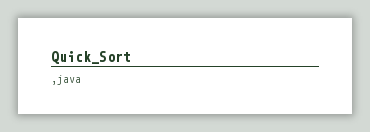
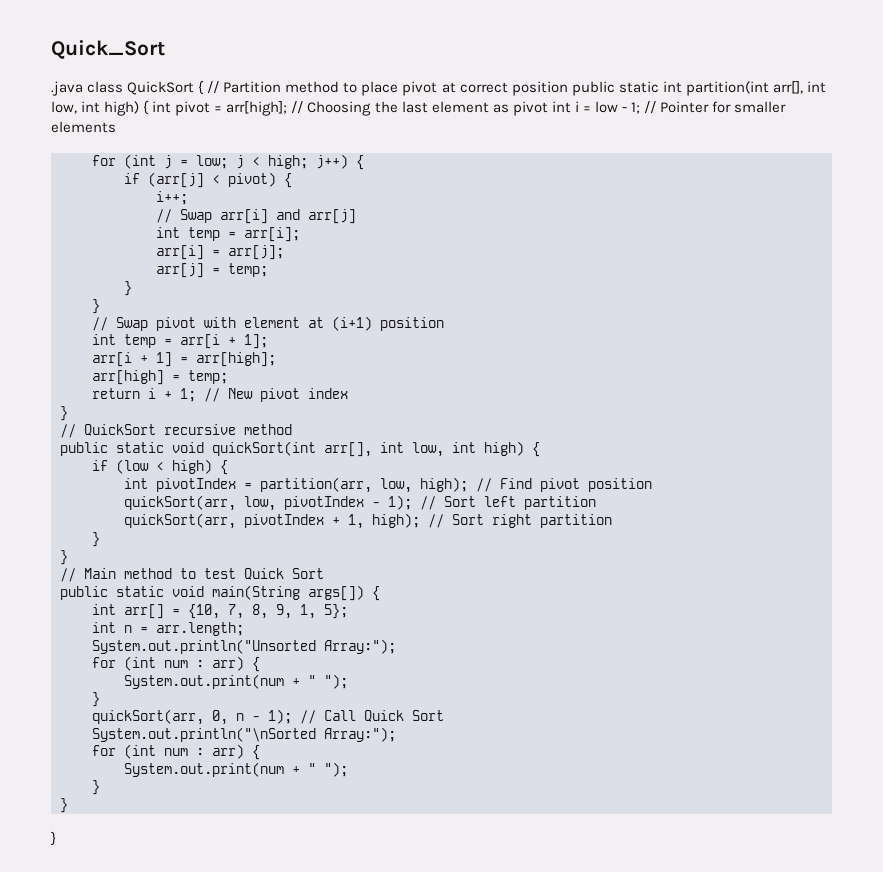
[51,75,81,85] ,java -> [51,80,826,96] [51,100,787,116] [51,121,116,133] [92,154,364,170] [124,172,292,188] [156,191,188,205] [156,209,356,224] [156,227,300,242] [156,245,284,260] [156,263,268,278] [124,281,132,296] [92,299,100,314] [92,316,444,331] [92,334,268,349] [92,352,276,367] [92,370,228,385] [92,388,348,402] [60,406,68,421] [60,424,292,438] [60,441,540,457] [92,459,228,475] [124,477,652,493] [124,495,596,511] [124,513,612,529] [92,532,100,547] [60,550,68,565] [60,568,324,582] [60,585,380,601] [92,604,348,619] [92,622,244,636] [92,639,396,654] [92,656,260,672] [124,674,348,689] [92,692,100,707] [92,709,444,725] [92,727,396,742] [92,744,260,760] [124,762,348,777] [92,780,100,795] [60,798,68,813] [51,831,56,846] .java class QuickSort { // Partition method to place pivot at correct position public static int partition(int arr[], int low, int high) { int pivot = arr[high]; // Choosing the last element as pivot int i = low - 1; // Pointer for smaller elements // for (int j = low; j < high; j++) { // if (arr[j] < pivot) { // i++; // // Swap arr[i] and arr[j] // int temp = arr[i]; // arr[i] = arr[j]; // arr[j] = temp; // } // } // // Swap pivot with element at (i+1) position // int temp = arr[i + 1]; // arr[i + 1] = arr[high]; // arr[high] = temp; // return i + 1; // New pivot index // } // // QuickSort recursive method // public static void quickSort(int arr[], int low, int high) { // if (low < high) { // int pivotIndex = partition(arr, low, high); // Find pivot position // quickSort(arr, low, pivotIndex - 1); // Sort left partition // quickSort(arr, pivotIndex + 1, high); // Sort right partition // } // } // // Main method to test Quick Sort // public static void main(String args[]) { // int arr[] = {10, 7, 8, 9, 1, 5}; // int n = arr.length; // System.out.println("Unsorted Array:"); // for (int num : arr) { // System.out.print(num + " "); // } // quickSort(arr, 0, n - 1); // Call Quick Sort // System.out.println("\nSorted Array:"); // for (int num : arr) { // System.out.print(num + " "); // } // } // }

